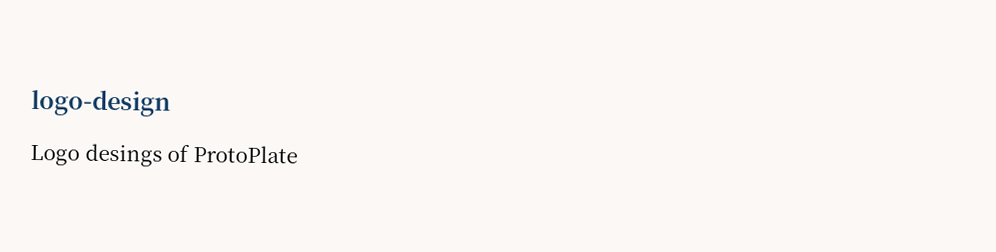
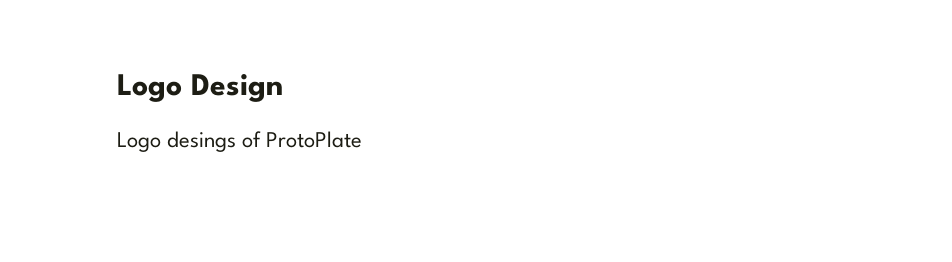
[31,88,171,117] logo-design -> [117,74,283,102] Logo Design

